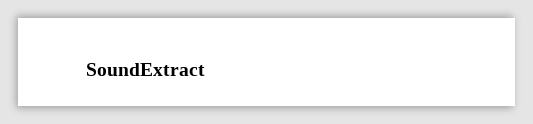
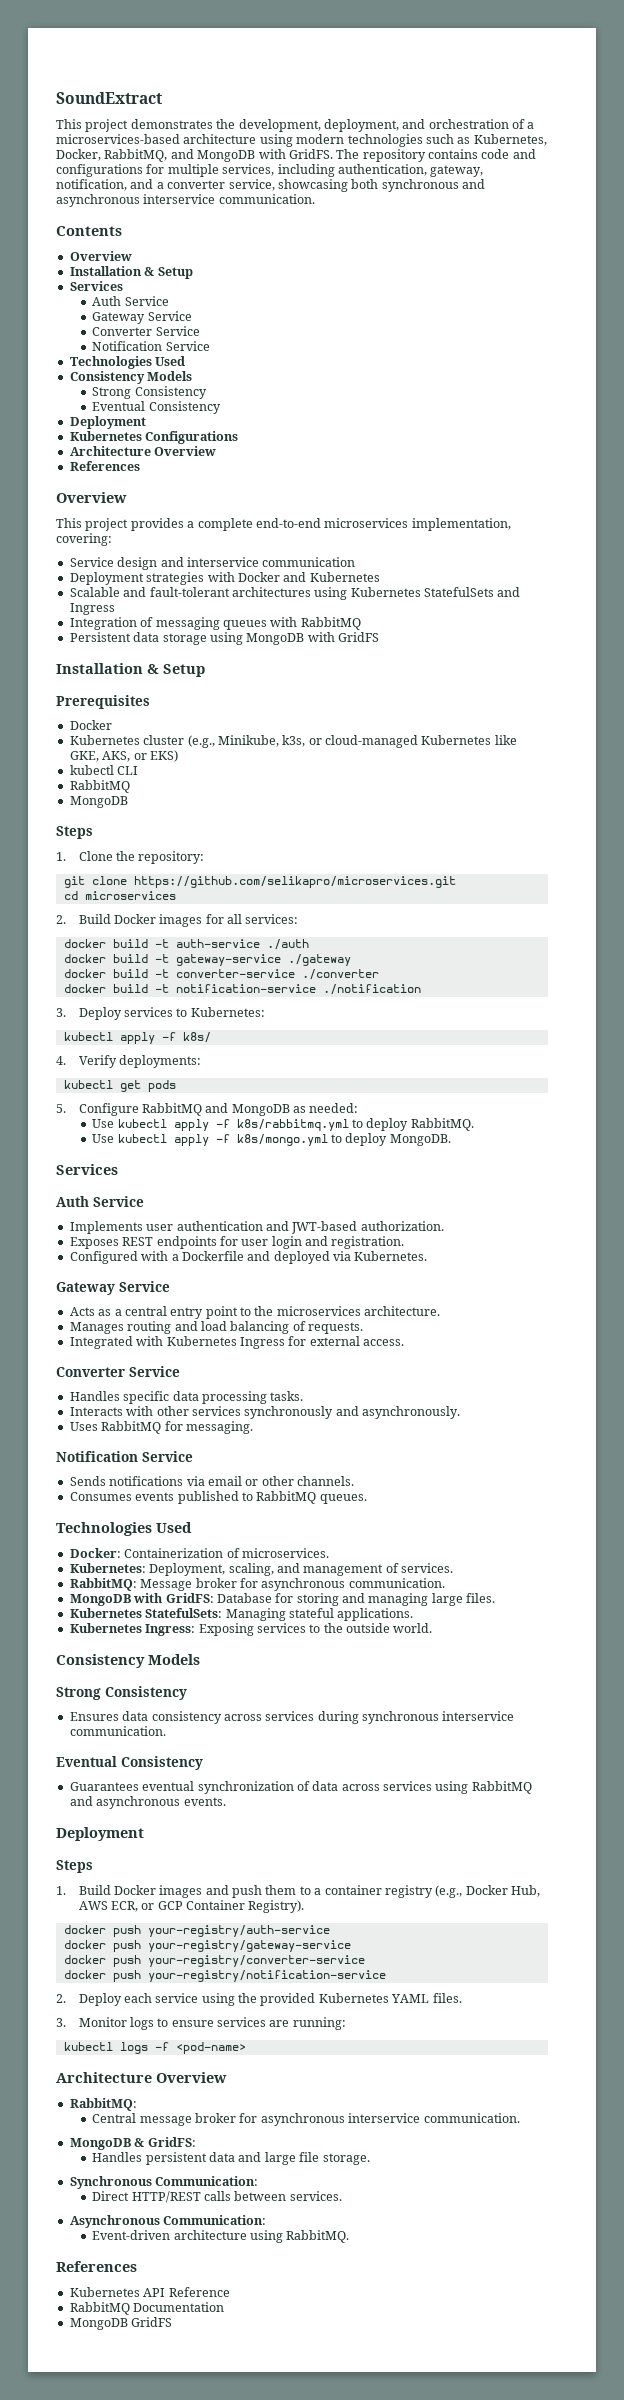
(205, 69) none -> [56,119,535,132] [56,134,547,147] [56,149,536,162] [56,164,484,177] [56,179,485,192] [56,194,315,207] [56,226,122,236] [69,251,132,261] [69,266,193,279] [69,281,123,291] [92,296,169,306] [92,311,192,324] [92,326,200,336] [92,341,210,351] [69,356,186,369] [69,371,193,384] [92,386,207,399] [92,401,221,414] [69,416,146,429] [69,431,239,444] [69,446,217,456] [69,461,140,471] [56,492,127,503] [56,518,511,531] [56,533,112,546] [69,557,356,570] [69,572,380,585] [69,587,521,600] [69,603,115,615] [69,617,361,630] [69,632,379,645] [56,663,205,677] [56,695,150,709] [69,720,112,730] [69,735,517,748] [69,750,178,762] [69,765,139,775] [69,780,130,793] [69,796,128,808] [56,826,93,839] [56,851,205,864] [63,876,456,888] [63,891,176,900] [56,914,299,927] [63,939,309,950] [63,954,351,966] [63,969,379,980] [63,984,421,995] [56,1007,265,1020] [63,1032,211,1044] [56,1055,201,1068] [63,1080,176,1092] [56,1103,359,1116] [92,1118,474,1131] [92,1133,451,1146] [56,1164,118,1175] [56,1196,144,1207] [69,1221,444,1234] [69,1236,405,1249] [69,1251,428,1264] [56,1281,170,1295] [69,1306,441,1319] [69,1321,363,1334] [69,1336,404,1349] [56,1366,180,1377] [69,1391,304,1404] [69,1406,460,1419] [69,1421,253,1434] [56,1451,193,1462] [69,1476,354,1486] [69,1491,367,1504] [56,1522,192,1536] [69,1548,329,1558] [69,1563,453,1576] [69,1578,445,1591] [69,1593,496,1606] [69,1608,414,1621] [69,1623,433,1636] [56,1654,200,1668] [56,1686,187,1700] [69,1711,515,1724] [69,1726,166,1736] [56,1756,203,1770] [69,1781,532,1794] [69,1796,226,1809] [56,1827,144,1841] [56,1860,93,1873] [56,1885,540,1898] [78,1900,305,1913] [63,1925,330,1937] [63,1940,351,1952] [63,1955,365,1967] [63,1970,386,1982] [56,1993,462,2006] [56,2017,346,2030] [63,2042,246,2054] [56,2072,227,2083] [69,2098,137,2111] [92,2113,520,2126] [69,2137,196,2150] [92,2152,370,2165] [69,2176,259,2189] [92,2191,342,2203] [69,2215,267,2228] [92,2230,350,2243] [56,2261,137,2272] [69,2287,230,2297] [69,2302,225,2315] [69,2317,173,2330] // This project demonstrates the development, deployment, and orchestration of a microservices-based architecture using modern technologies such as Kubernetes, Docker, RabbitMQ, and MongoDB with GridFS. The repository contains code and configurations for multiple services, including authentication, gateway, notification, and a converter service, showcasing both synchronous and asynchronous interservice communication. // Contents // Overview // Installation & Setup // Services // Auth Service // Gateway Service // Converter Service // Notification Service // Technologies Used // Consistency Models // Strong Consistency // Eventual Consistency // Deployment // Kubernetes Configurations // Architecture Overview // References // Overview // This project provides a complete end-to-end microservices implementation, covering: // Service design and interservice communication // Deployment strategies with Docker and Kubernetes // Scalable and fault-tolerant architectures using Kubernetes StatefulSets and Ingress // Integration of messaging queues with RabbitMQ // Persistent data storage using MongoDB with GridFS // Installation & Setup // Prerequisites // Docker // Kubernetes cluster (e.g., Minikube, k3s, or cloud-managed Kubernetes like GKE, AKS, or EKS) // kubectl CLI // RabbitMQ // MongoDB // Steps // 1. Clone the repository: // git clone https://github.com/selikapro/microservices.git // cd microservices // 2. Build Docker images for all services: // docker build -t auth-service ./auth // docker build -t gateway-service ./gateway // docker build -t converter-service ./converter // docker build -t notification-service ./notification // 3. Deploy services to Kubernetes: // kubectl apply -f k8s/ // 4. Verify deployments: // kubectl get pods // 5. Configure RabbitMQ and MongoDB as needed: // Use kubectl apply -f k8s/rabbitmq.yml to deploy RabbitMQ. // Use kubectl apply -f k8s/mongo.yml to deploy MongoDB. // Services // Auth Service // Implements user authentication and JWT-based authorization. // Exposes REST endpoints for user login and registration. // Configured with a Dockerfile and deployed via Kubernetes. // Gateway Service // Acts as a central entry point to the microservices architecture. // Manages routing and load balancing of requests. // Integrated with Kubernetes Ingress for external access. // Converter Service // Handles specific data processing tasks. // Interacts with other services synchronously and asynchronously. // Uses RabbitMQ for messaging. // Notification Service // Sends notifications via email or other channels. // Consumes events published to RabbitMQ queues. // Technologies Used // Docker: Containerization of microservices. // Kubernetes: Deployment, scaling, and management of services. // RabbitMQ: Message broker for asynchronous communication. // MongoDB with GridFS: Database for storing and managing large files. // Kubernetes StatefulSets: Managing stateful applications. // Kubernetes Ingress: Exposing services to the outside world. // Consistency Models // Strong Consistency // Ensures data consistency across services during synchronous interservice communication. // Eventual Consistency // Guarantees eventual synchronization of data across services using RabbitMQ and asynchronous events. // Deployment // Steps // 1. Build Docker images and push them to a container registry (e.g., Docker Hub, AWS ECR, or GCP Container Registry). // docker push your-registry/auth-service // docker push your-registry/gateway-service // docker push your-registry/converter-service // docker push your-registry/notification-service // 2. Deploy each service using the provided Kubernetes YAML files. // 3. Monitor logs to ensure services are running: // kubectl logs -f <pod-name> // Architecture Overview // RabbitMQ: // Central message broker for asynchronous interservice communication. // MongoDB & GridFS: // Handles persistent data and large file storage. // Synchronous Communication: // Direct HTTP/REST calls between services. // Asynchronous Communication: // Event-driven architecture using RabbitMQ. // References // Kubernetes API Reference // RabbitMQ Documentation // MongoDB GridFS

